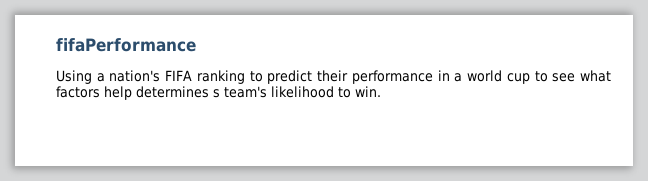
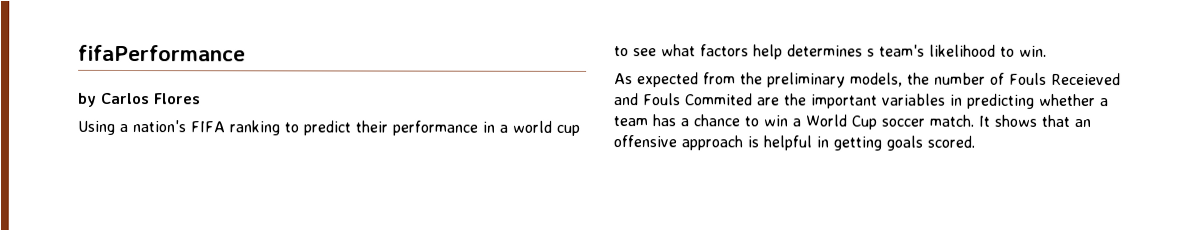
(196, 45) none -> [78,92,201,107] // by Carlos Flores
(381, 91) none -> [614,72,1121,88] [614,93,1109,109] [613,114,1091,130] [613,135,975,151] // As expected from the preliminary models, the number of Fouls Receieved and Fouls Commited are the important variables in predicting whether a team has a chance to win a World Cup soccer match. It shows that an offensive approach is helpful in getting goals scored.

